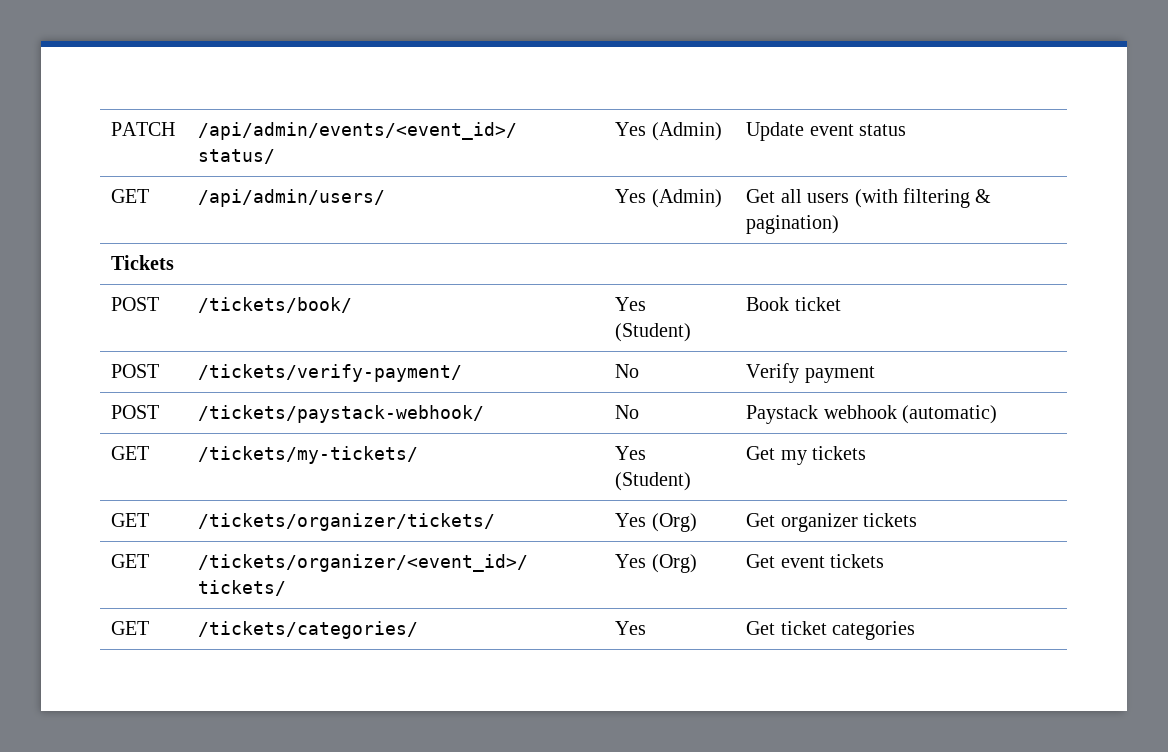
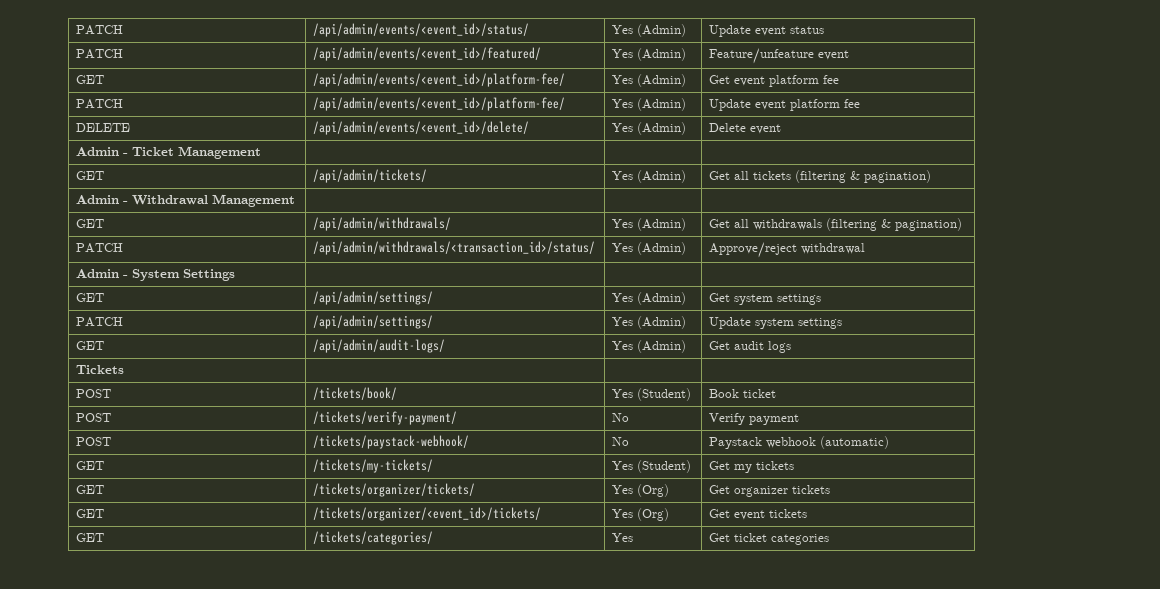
[111,189,150,203] [198,189,386,207] [615,189,722,208] [746,188,992,208] [746,215,840,234] GET | /api/admin/users/ | Yes (Admin) | Get all users (with filtering & pagination) -> [76,49,124,59] [313,47,542,61] [612,48,687,61] [709,48,850,64] [76,75,105,84] [313,73,566,87] [612,74,687,87] [709,75,840,87] [76,99,124,109] [313,97,566,111] [612,98,687,111] [709,99,861,111] [76,123,131,132] [313,121,530,135] [612,122,687,135] [709,123,782,134] [76,146,262,159] [76,171,105,180] [313,169,428,183] [612,170,687,183] [709,170,932,183] [76,194,296,207] [76,219,105,228] [313,217,452,231] [612,218,687,231] [709,218,963,231] [76,243,124,253] [313,241,596,255] [612,242,687,255] [709,242,866,258] [76,269,236,281] [76,293,105,302] [313,291,434,305] [612,292,687,305] [709,293,822,305] [76,317,124,327] [313,315,434,329] [612,316,687,329] [709,317,843,329] [76,341,105,350] [313,339,446,353] [612,340,687,353] [709,341,792,353] PATCH | /api/admin/events/<event_id>/featured/ | Yes (Admin) | Feature/unfeature event // GET | /api/admin/events/<event_id>/platform-fee/ | Yes (Admin) | Get event platform fee // PATCH | /api/admin/events/<event_id>/platform-fee/ | Yes (Admin) | Update event platform fee // DELETE | /api/admin/events/<event_id>/delete/ | Yes (Admin) | Delete event // Admin - Ticket Management | | | // GET | /api/admin/tickets/ | Yes (Admin) | Get all tickets (filtering & pagination) // Admin - Withdrawal Management | | | // GET | /api/admin/withdrawals/ | Yes (Admin) | Get all withdrawals (filtering & pagination) // PATCH | /api/admin/withdrawals/<transaction_id>/status/ | Yes (Admin) | Approve/reject withdrawal // Admin - System Settings | | | // GET | /api/admin/settings/ | Yes (Admin) | Get system settings // PATCH | /api/admin/settings/ | Yes (Admin) | Update system settings // GET | /api/admin/audit-logs/ | Yes (Admin) | Get audit logs

